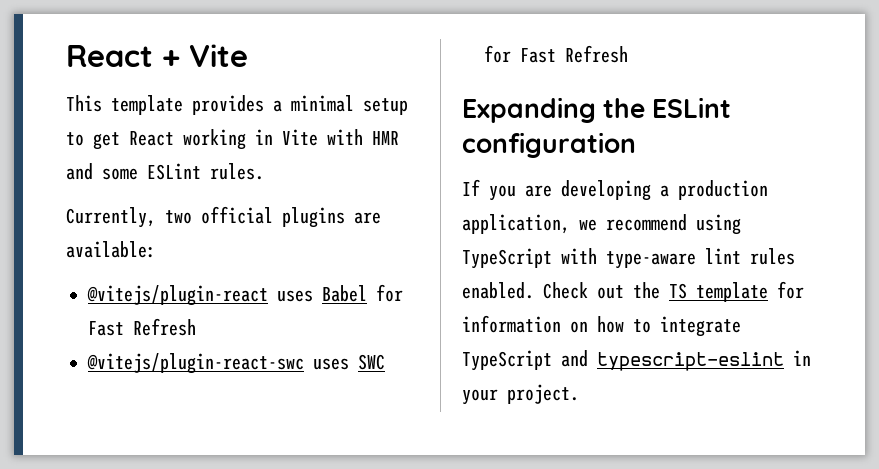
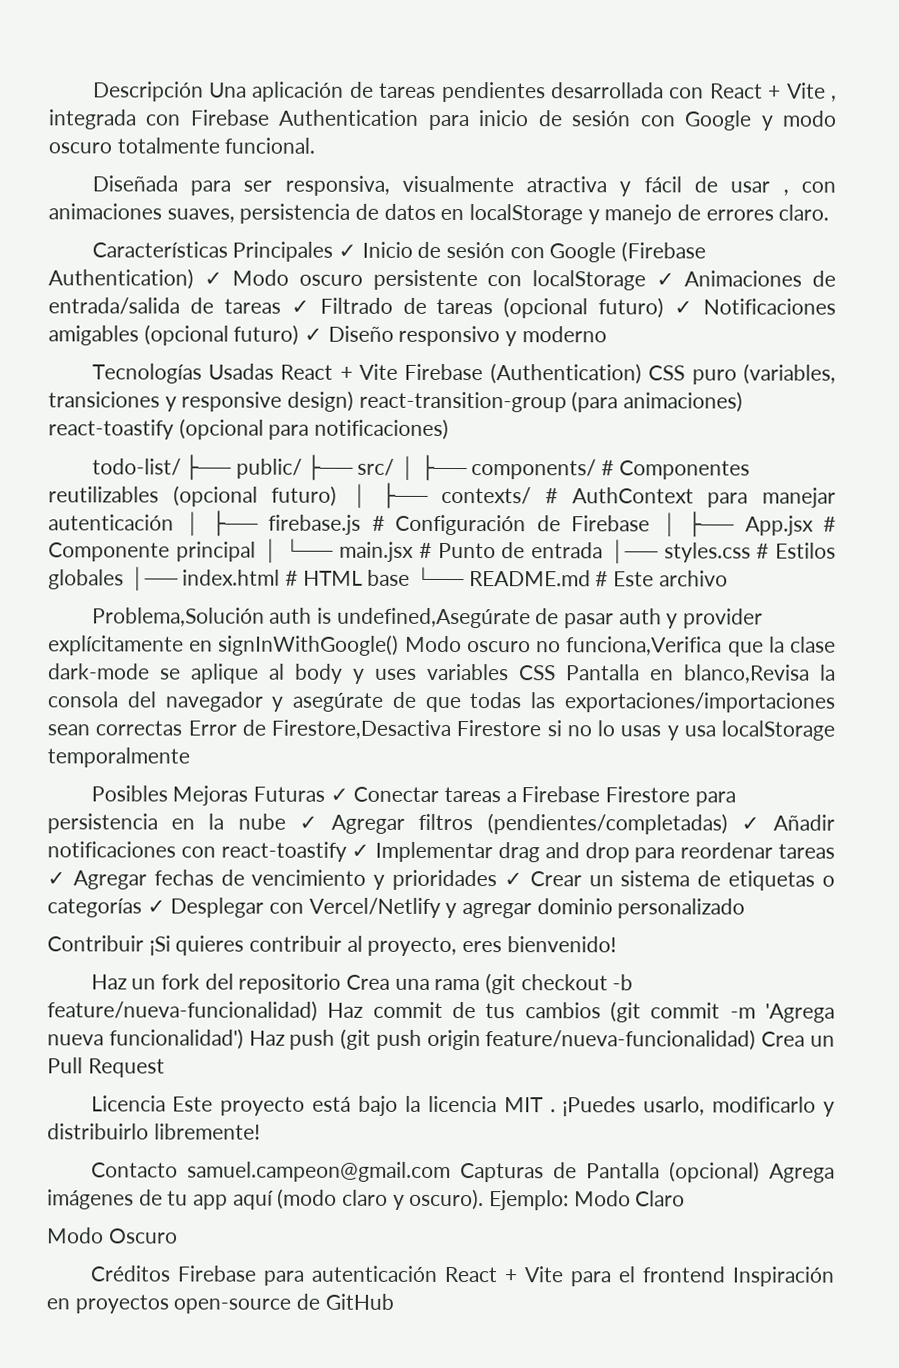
[66,44,248,67] [66,95,408,115] [66,129,399,150] [66,163,264,180] [66,206,381,228] [66,241,156,258] [87,284,403,306] [88,318,196,336] [87,353,385,374] [484,45,628,63] [462,97,732,123] [462,132,636,158] [462,179,768,201] [462,214,741,235] [462,248,795,269] [462,281,804,302] [462,315,741,337] [462,350,811,371] [462,384,579,405] React + Vite // This template provides a minimal setup to get React working in Vite with HMR and some ESLint rules. // Currently, two official plugins are available: // @vitejs/plugin-react uses Babel for Fast Refresh // @vitejs/plugin-react-swc uses SWC for Fast Refresh // Expanding the ESLint configuration // If you are developing a production application, we recommend using TypeScript with type-aware lint rules enabled. Check out the TS template for information on how to integrate TypeScript and typescript-eslint in your project. -> [92,81,838,103] [48,109,838,131] [48,137,316,154] [91,175,836,197] [48,203,830,225] [91,241,706,263] [48,268,836,291] [48,297,836,319] [48,324,607,347] [91,363,836,385] [48,390,744,413] [48,418,450,440] [91,454,750,482] [48,482,836,509] [48,510,837,538] [48,538,836,564] [48,566,728,591] [91,607,763,629] [48,634,836,657] [48,663,836,684] [47,691,835,713] [47,719,835,741] [47,747,190,768] [90,785,736,807] [47,813,835,835] [47,841,835,863] [47,869,835,891] [47,897,746,919] [47,935,617,957] [90,973,634,995] [47,1000,835,1023] [47,1028,835,1051] [47,1057,165,1078] [90,1095,836,1117] [47,1123,261,1140] [90,1161,836,1183] [47,1188,686,1211] [47,1227,178,1244] [89,1265,834,1287] [46,1293,394,1314] Descripción Una aplicación de tareas pendientes desarrollada con React + Vite , integrada con Firebase Authentication para inicio de sesión con Google y modo oscuro totalmente funcional. // Diseñada para ser responsiva, visualmente atractiva y fácil de usar , con animaciones suaves, persistencia de datos en localStorage y manejo de errores claro. // Características Principales ✓ Inicio de sesión con Google (Firebase Authentication) ✓ Modo oscuro persistente con localStorage ✓ Animaciones de entrada/salida de tareas ✓ Filtrado de tareas (opcional futuro) ✓ Notificaciones amigables (opcional futuro) ✓ Diseño responsivo y moderno // Tecnologías Usadas React + Vite Firebase (Authentication) CSS puro (variables, transiciones y responsive design) react-transition-group (para animaciones) react-toastify (opcional para notificaciones) // todo-list/ ├── public/ ├── src/ │ ├── components/ # Componentes reutilizables (opcional futuro) │ ├── contexts/ # AuthContext para manejar autenticación │ ├── firebase.js # Configuración de Firebase │ ├── App.jsx # Componente principal │ └── main.jsx # Punto de entrada │── styles.css # Estilos globales │── index.html # HTML base └── README.md # Este archivo // Problema,Solución auth is undefined,Asegúrate de pasar auth y provider explícitamente en signInWithGoogle() Modo oscuro no funciona,Verifica que la clase dark-mode se aplique al body y uses variables CSS Pantalla en blanco,Revisa la consola del navegador y asegúrate de que todas las exportaciones/importaciones sean correctas Error de Firestore,Desactiva Firestore si no lo usas y usa localStorage temporalmente // Posibles Mejoras Futuras ✓ Conectar tareas a Firebase Firestore para persistencia en la nube ✓ Agregar filtros (pendientes/completadas) ✓ Añadir notificaciones con react-toastify ✓ Implementar drag and drop para reordenar tareas ✓ Agregar fechas de vencimiento y prioridades ✓ Crear un sistema de etiquetas o categorías ✓ Desplegar con Vercel/Netlify y agregar dominio personalizado // Contribuir ¡Si quieres contribuir al proyecto, eres bienvenido! // Haz un fork del repositorio Crea una rama (git checkout -b feature/nueva-funcionalidad) Haz commit de tus cambios (git commit -m 'Agrega nueva funcionalidad') Haz push (git push origin feature/nueva-funcionalidad) Crea un Pull Request // Licencia Este proyecto está bajo la licencia MIT . ¡Puedes usarlo, modificarlo y distribuirlo libremente! // Contacto samuel.campeon@gmail.com Capturas de Pantalla (opcional) Agrega imágenes de tu app aquí (modo claro y oscuro). Ejemplo: Modo Claro // Modo Oscuro // Créditos Firebase para autenticación React + Vite para el frontend Inspiración en proyectos open-source de GitHub

